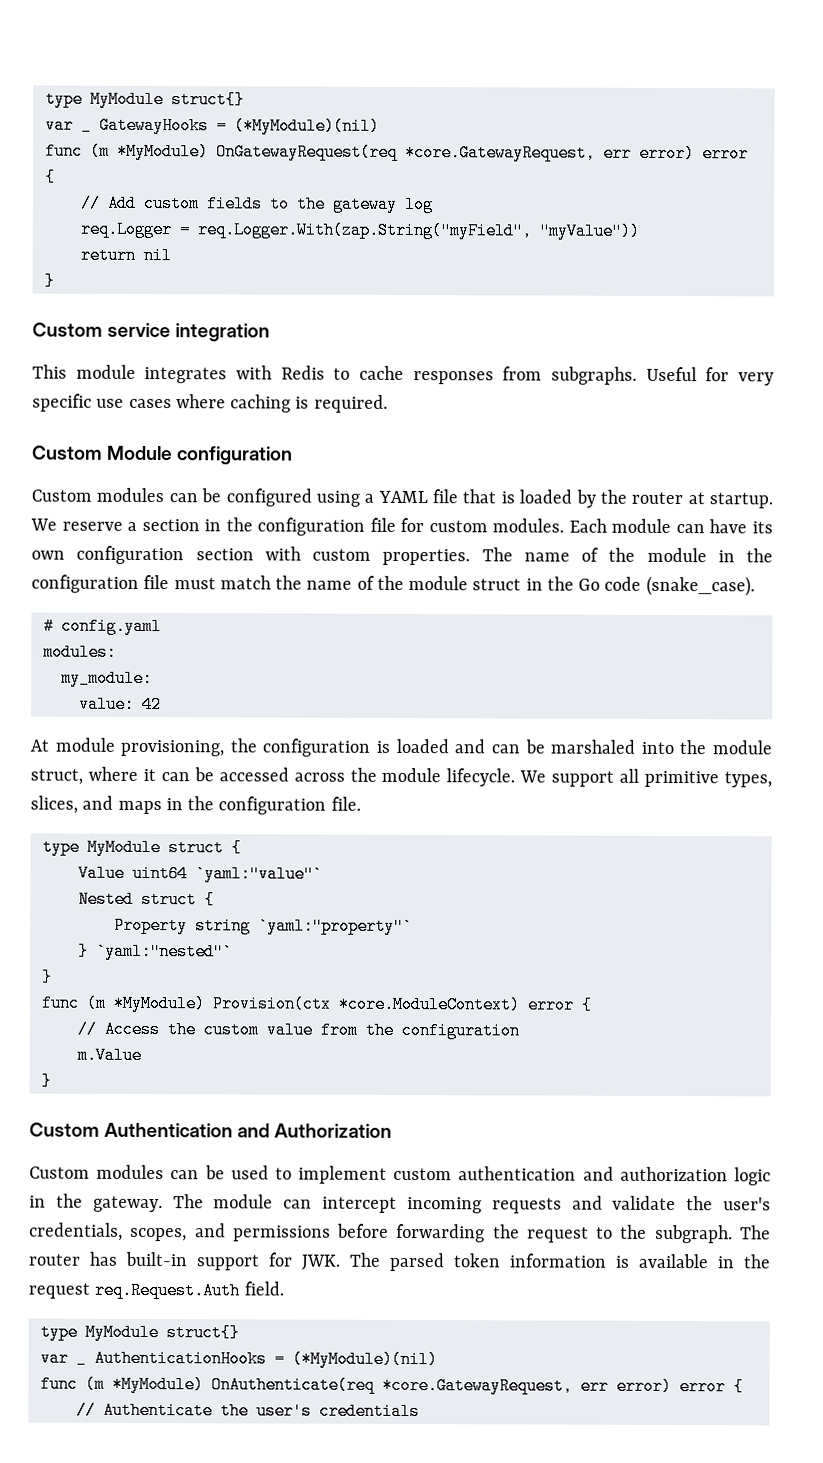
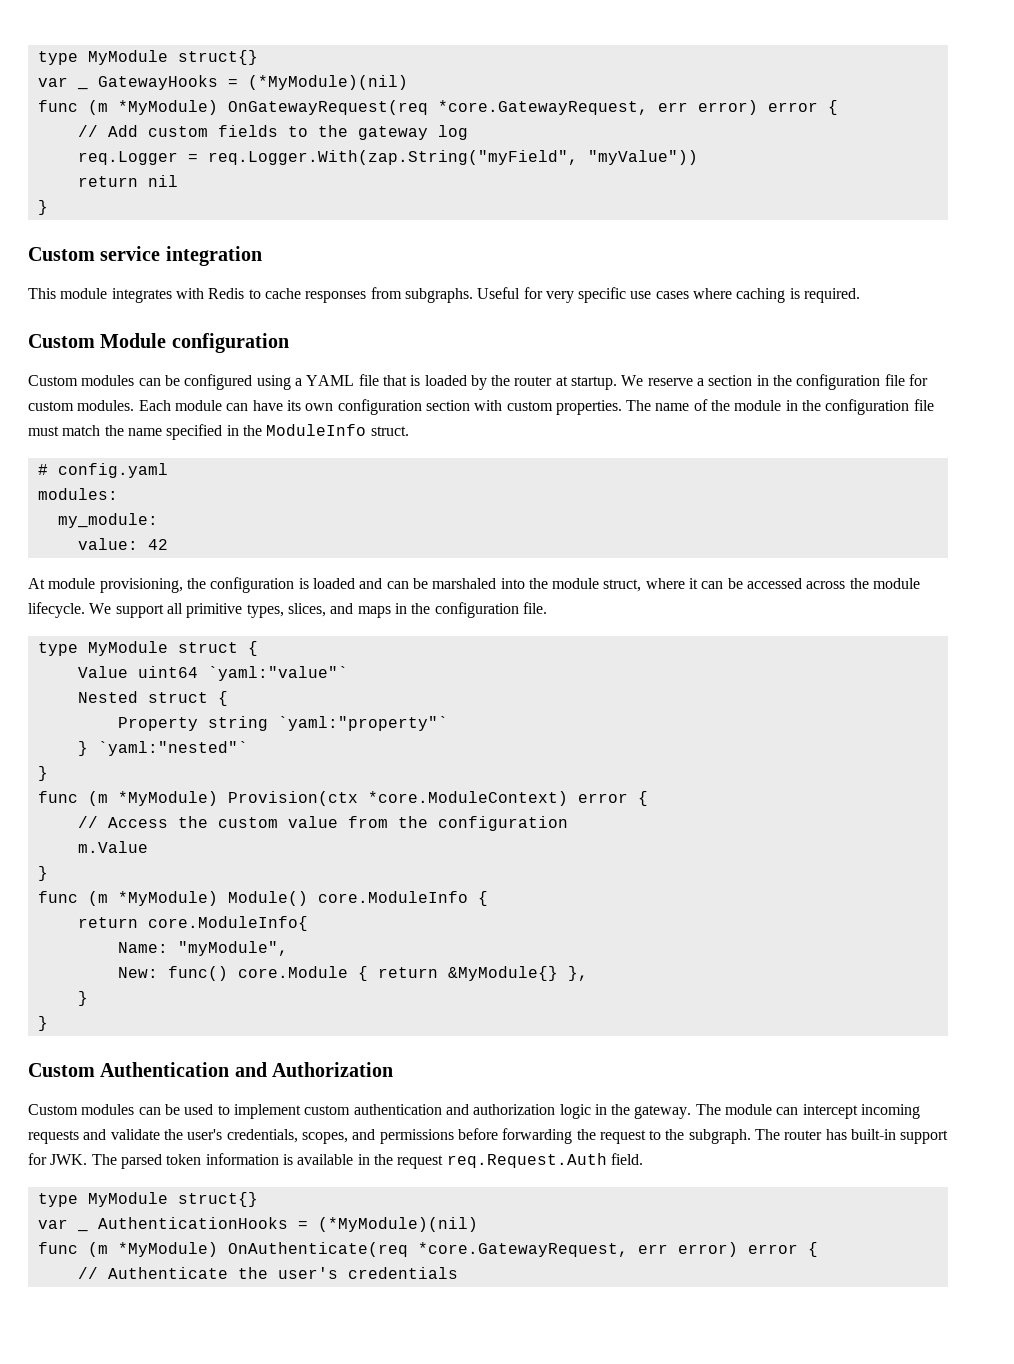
[356,575,755,597] of the module struct in the Go code (snake_case). -> [166,424,409,440] specified in the ModuleInfo struct.
(52, 1081) none -> [37,891,488,906] [77,916,308,931] [117,941,288,956] [117,966,588,981] [77,991,88,1006] [37,1016,48,1031] // func (m *MyModule) Module() core.ModuleInfo { // return core.ModuleInfo{ // Name: "myModule", // New: func() core.Module { return &MyModule{} }, // } // }

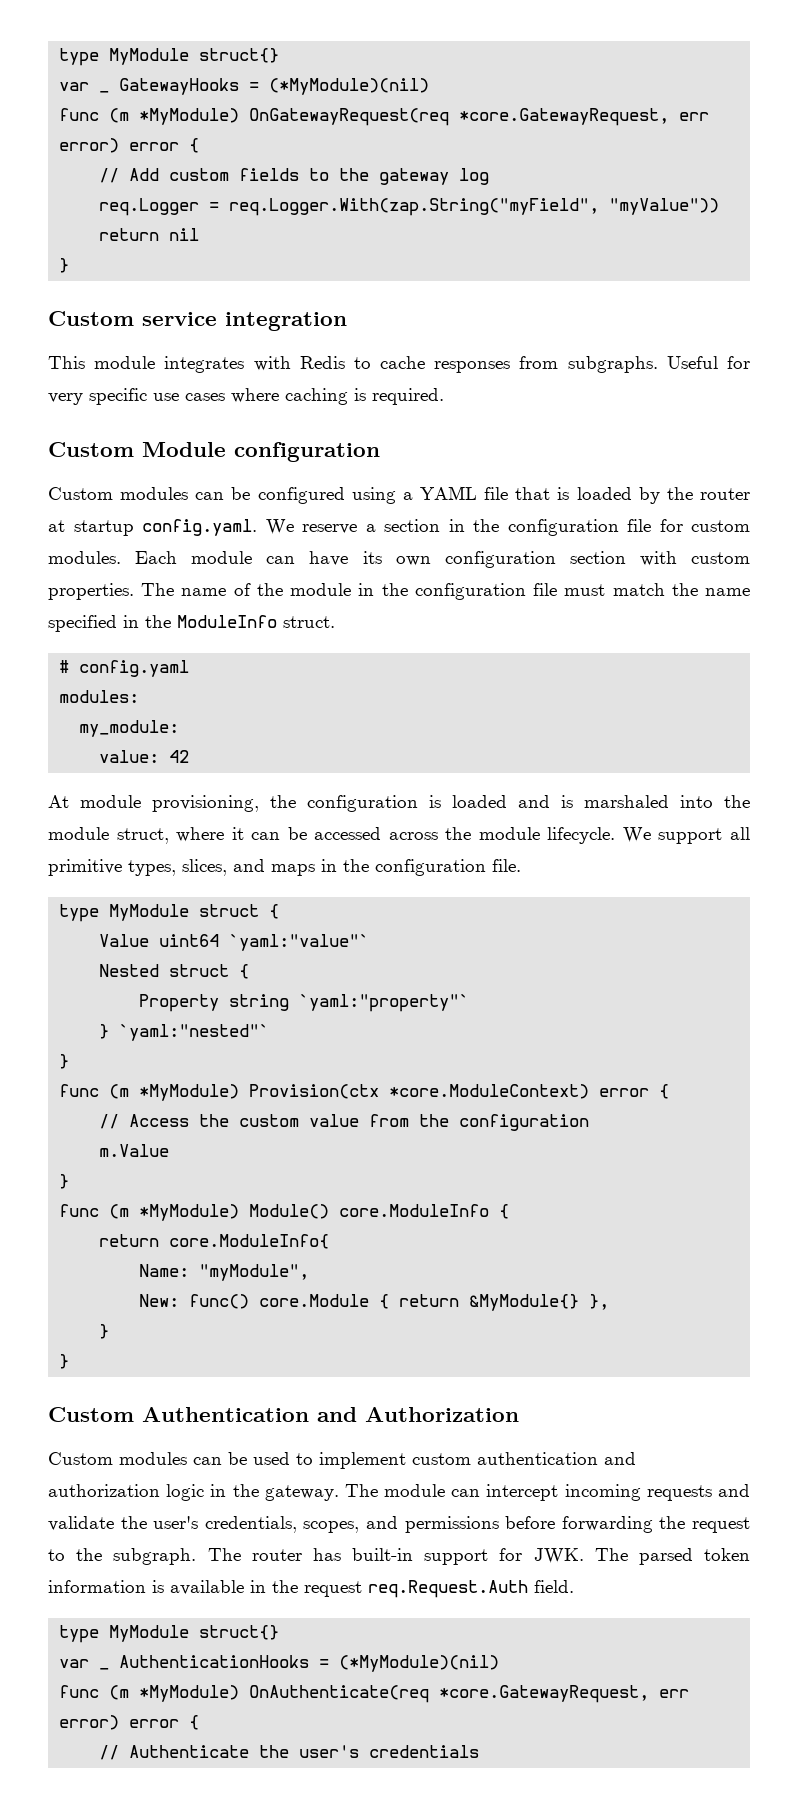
[571,376,618,390] startup. -> [73,519,257,536] startup config.yaml.
[386,578,428,589] can be -> [561,795,573,808] is

